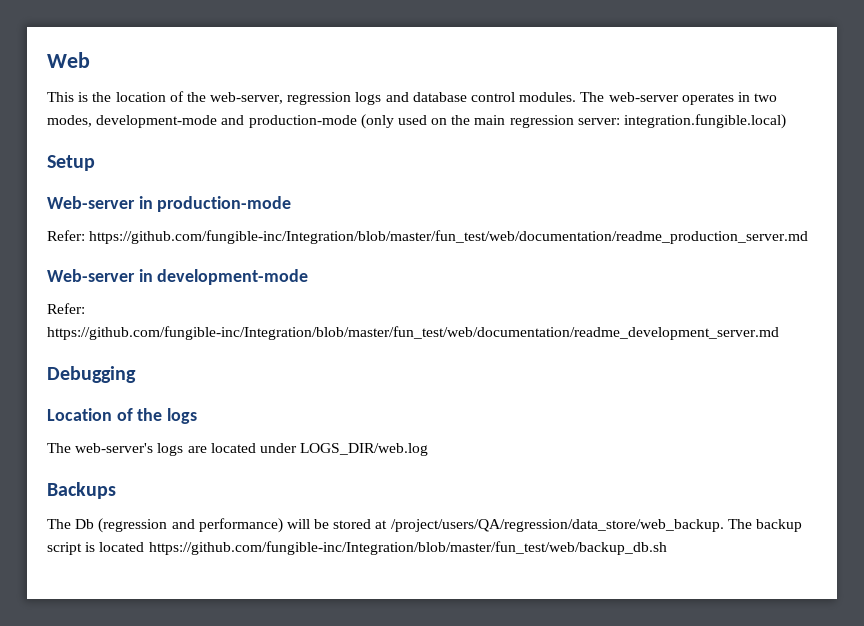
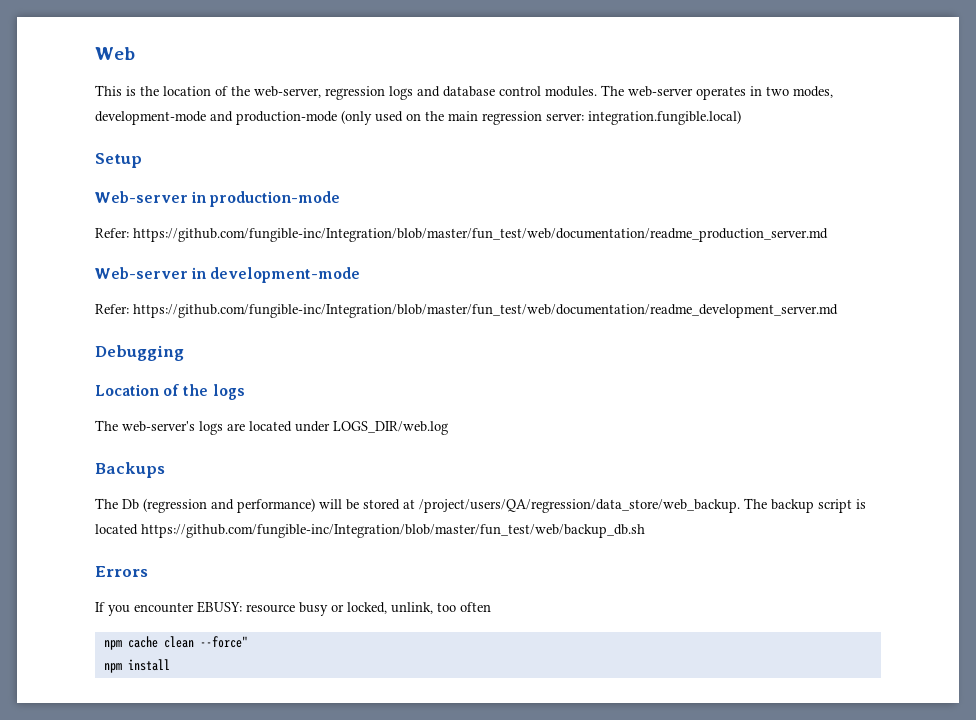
(667, 548) none -> [95,566,148,577] [95,601,491,616] [103,636,248,650] [103,659,170,673] // Errors // If you encounter EBUSY: resource busy or locked, unlink, too often // npm cache clean --force" // npm install

